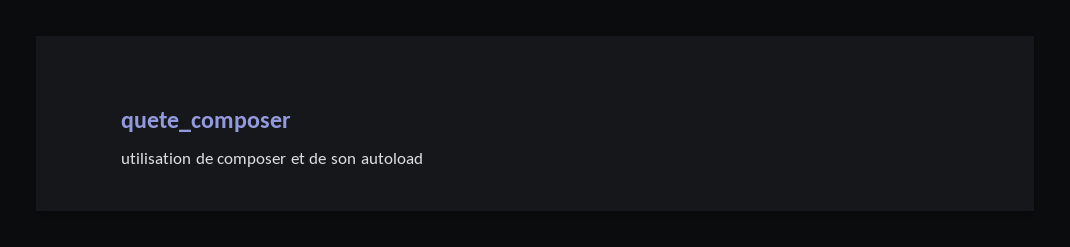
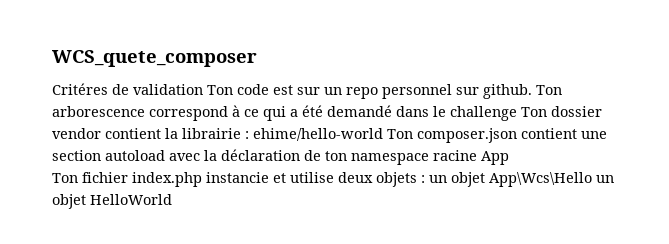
[121,112,291,132] [121,153,423,167] quete_composer // utilisation de composer et de son autoload -> [52,50,257,67] [52,83,562,99] [52,105,602,121] [52,128,607,143] [52,149,509,165] [52,172,614,187] [52,194,172,209] WCS_quete_composer // Critéres de validation Ton code est sur un repo personnel sur github. Ton arborescence correspond à ce qui a été demandé dans le challenge Ton dossier vendor contient la librairie : ehime/hello-world Ton composer.json contient une section autoload avec la déclaration de ton namespace racine App // Ton fichier index.php instancie et utilise deux objets : un objet App\Wcs\Hello un objet HelloWorld

